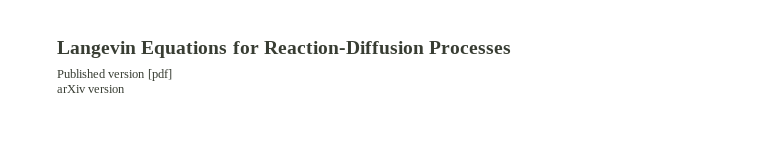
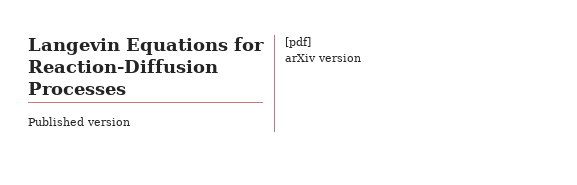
(146, 74) none -> (130, 122) //

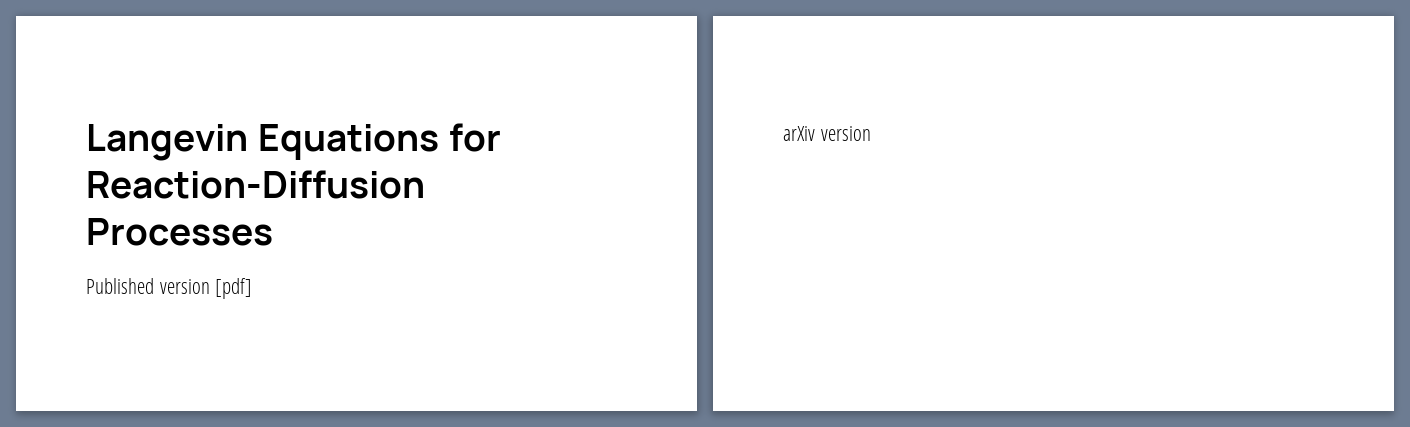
(130, 122) // -> (210, 286) none

